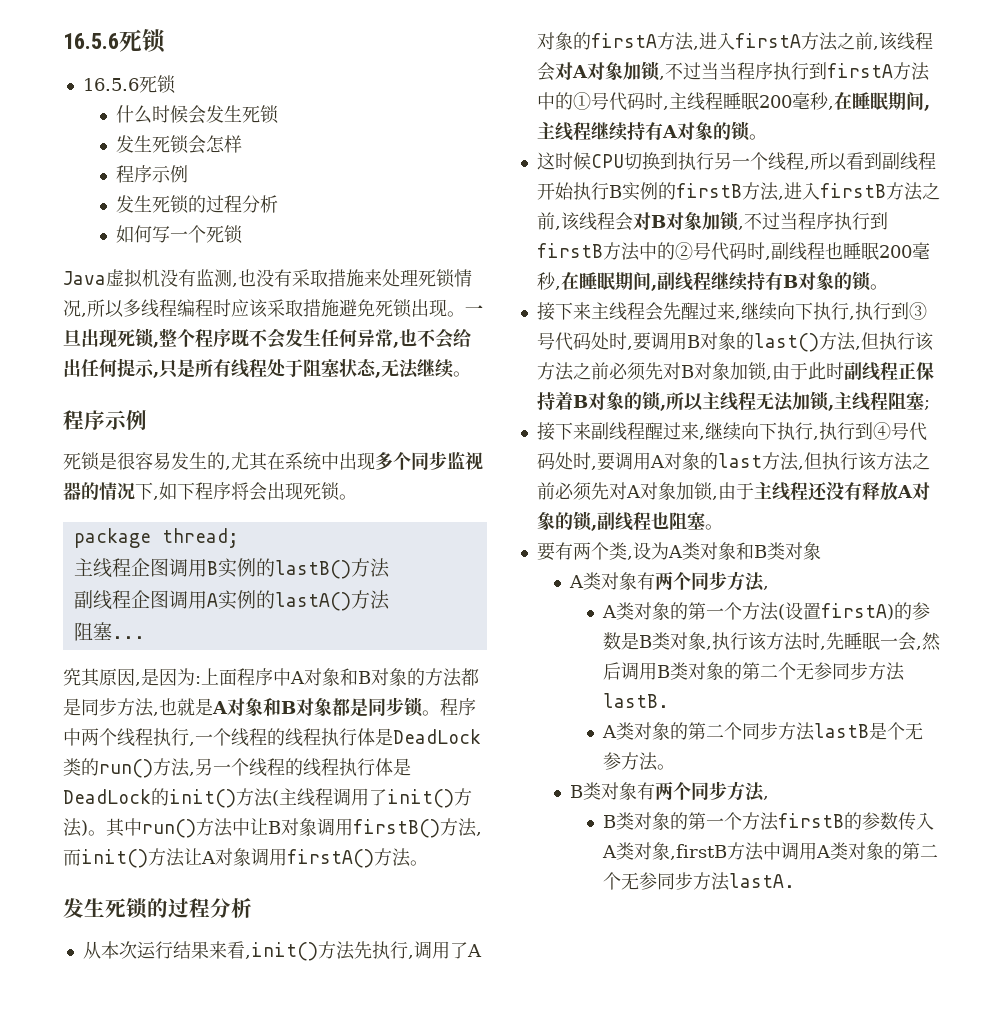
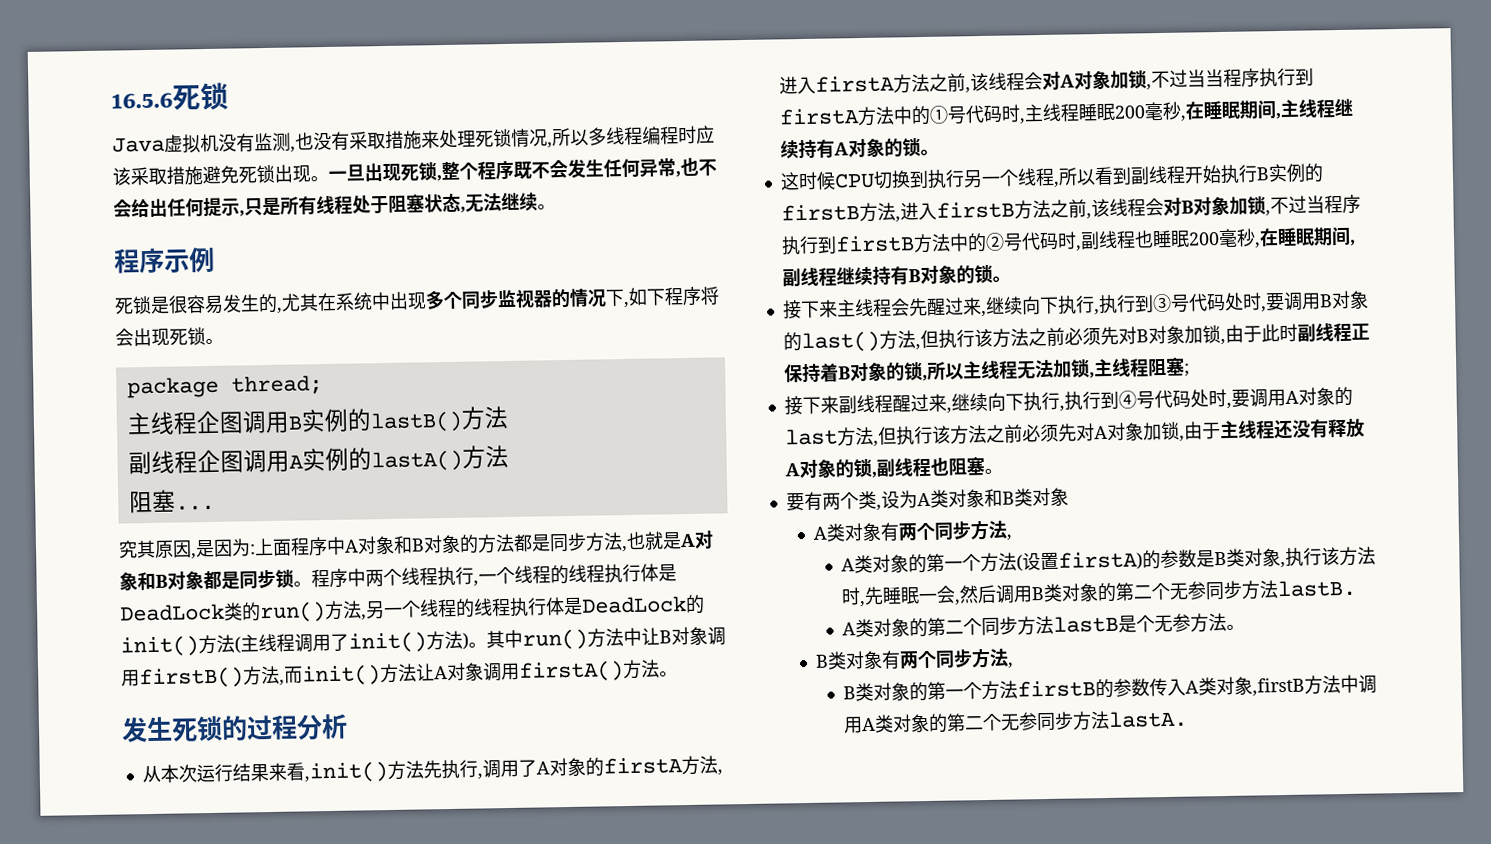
[63,29,166,53] [82,75,176,94] [115,105,279,124] [115,135,242,154] [115,165,188,183] [115,195,278,214] [115,225,243,244] 16.5.6死锁 // 16.5.6死锁 // 什么时候会发生死锁 // 发生死锁会怎样 // 程序示例 // 发生死锁的过程分析 // 如何写一个死锁 -> [111,82,229,111] 16.5.6死锁

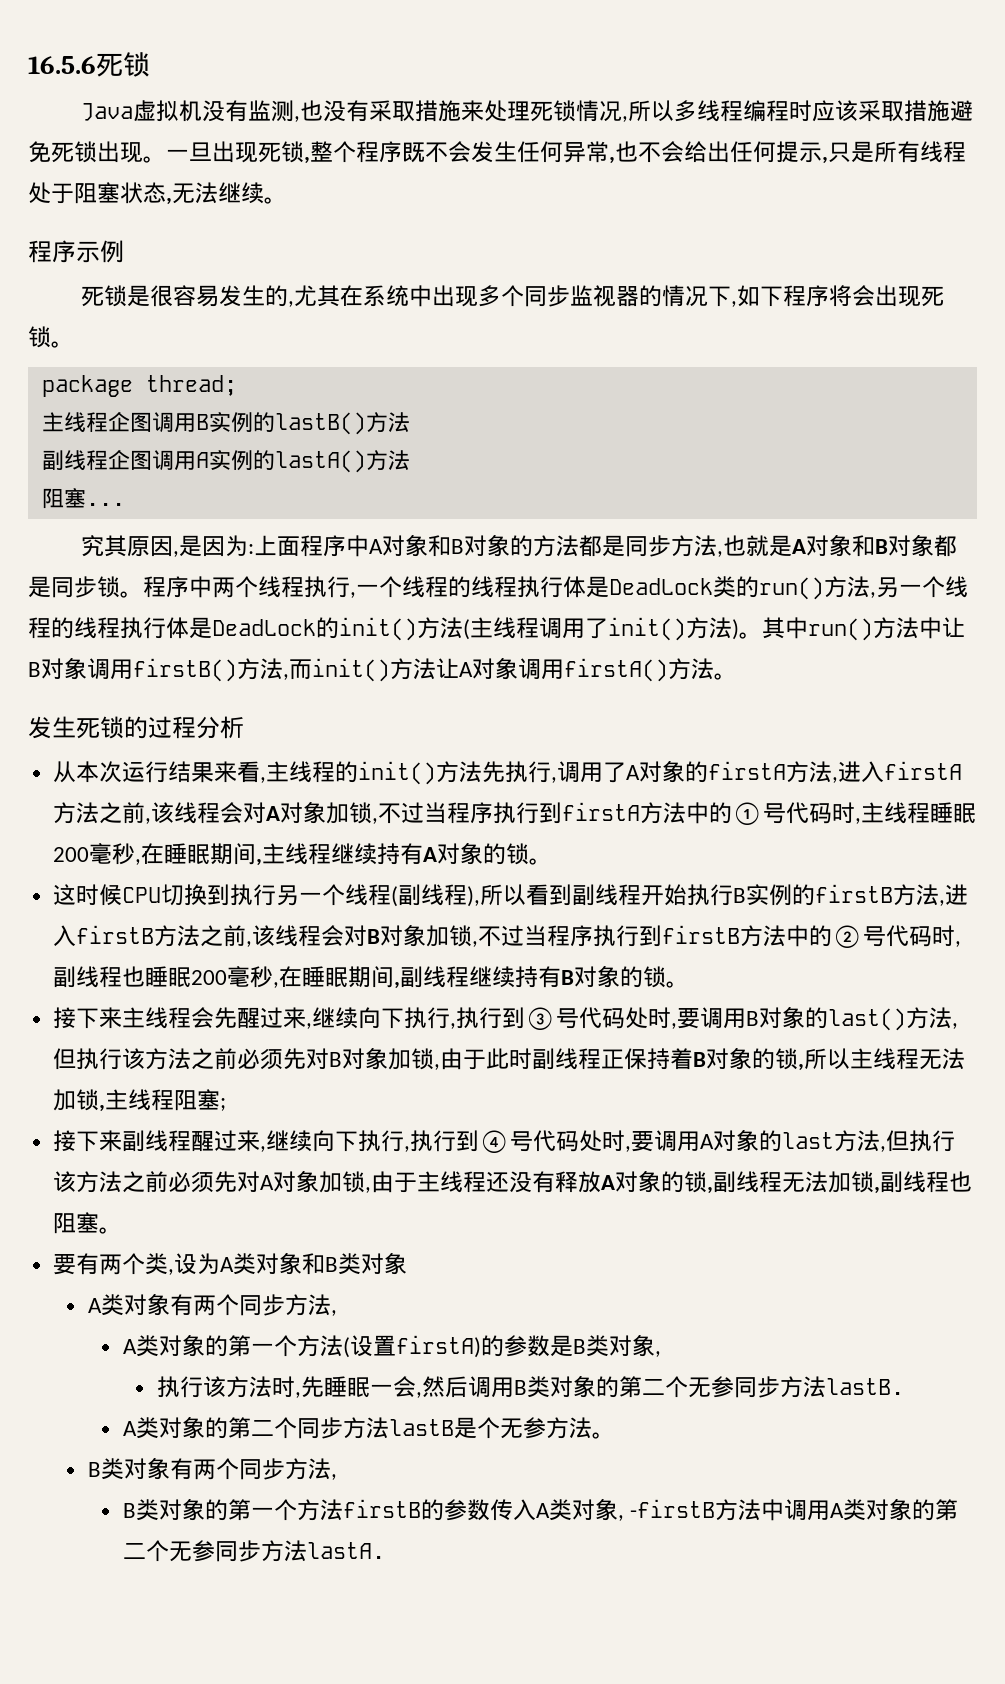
[303,761,388,783] ,init() -> [260,761,437,785] ,主线程的init()
[1204,68,1224,88] 当 -> (448, 813) none
[1053,181,1060,188] , -> [391,884,481,907] (副线程),
(931, 467) none -> [782,1171,950,1194] 无法加锁,副线程
(1287, 565) none -> (661, 1354) //
[1252,677,1306,697] ,firstB -> [617,1499,715,1521] , -firstB

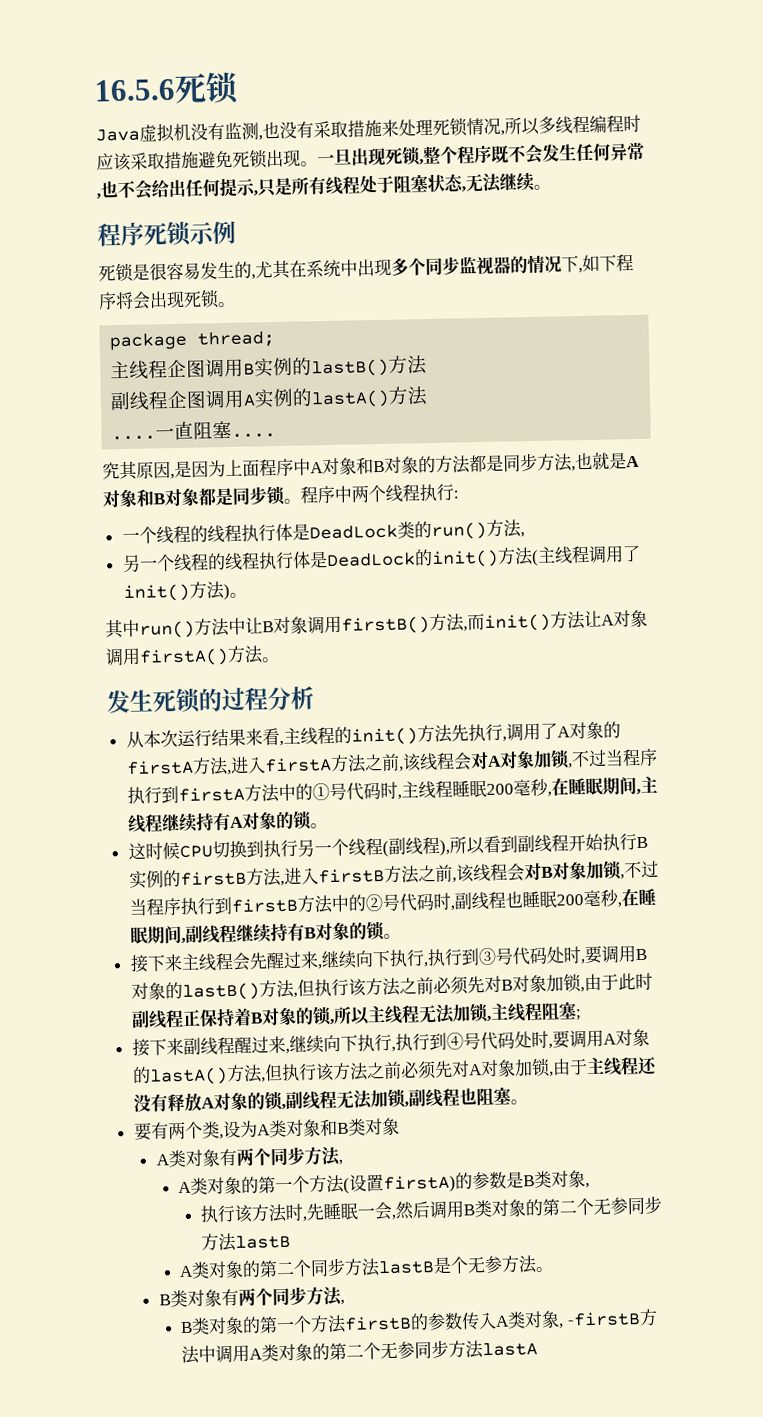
(76, 251) none -> [143,221,191,247] 死锁
[41,488,125,509] 阻塞... -> [111,420,277,441] ....一直阻塞....
[248,544,255,554] : -> (226, 469) none
[350,592,356,598] , -> [453,490,459,499] : //
(876, 595) none -> (525, 535) //
(762, 635) none -> (247, 595) //
[828,1008,907,1031] last() -> [181,982,260,1001] lastB()
[782,1132,835,1149] last -> [148,1067,228,1086] lastA()
[826,1378,905,1395] lastB. -> [235,1234,292,1249] lastB
[306,1542,385,1559] lastA. -> [482,1342,539,1357] lastA

